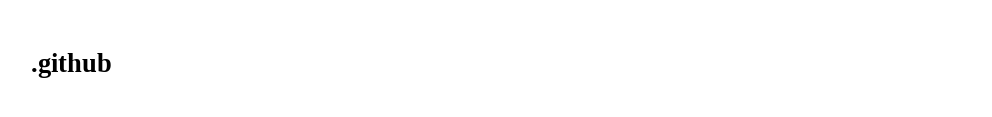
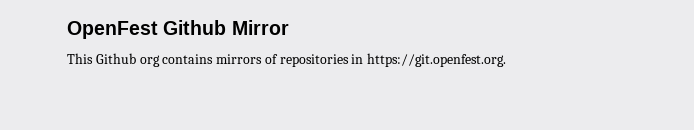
[31,53,112,78] .github -> [67,20,289,39] [67,53,507,67] OpenFest Github Mirror // This Github org contains mirrors of repositories in https://git.openfest.org.

